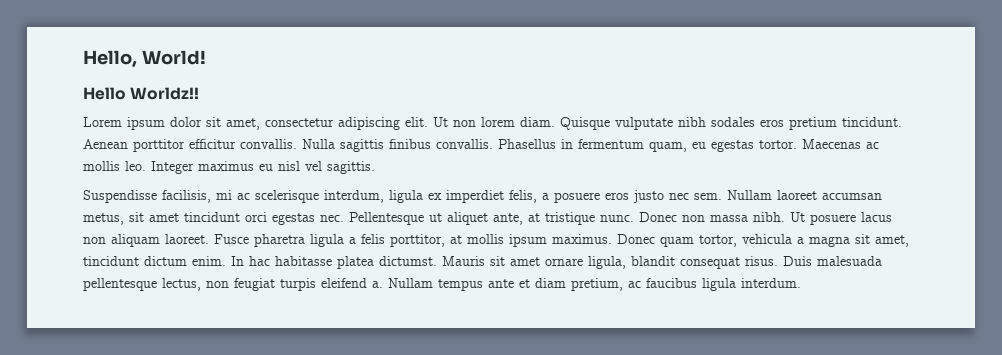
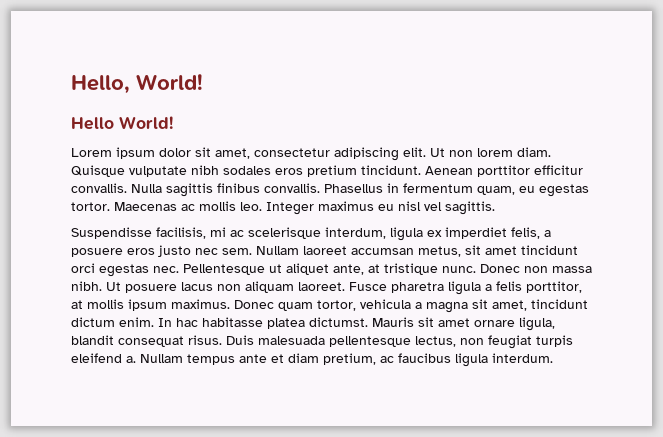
[130,87,200,100] Worldz!! -> [119,116,173,129] World!

